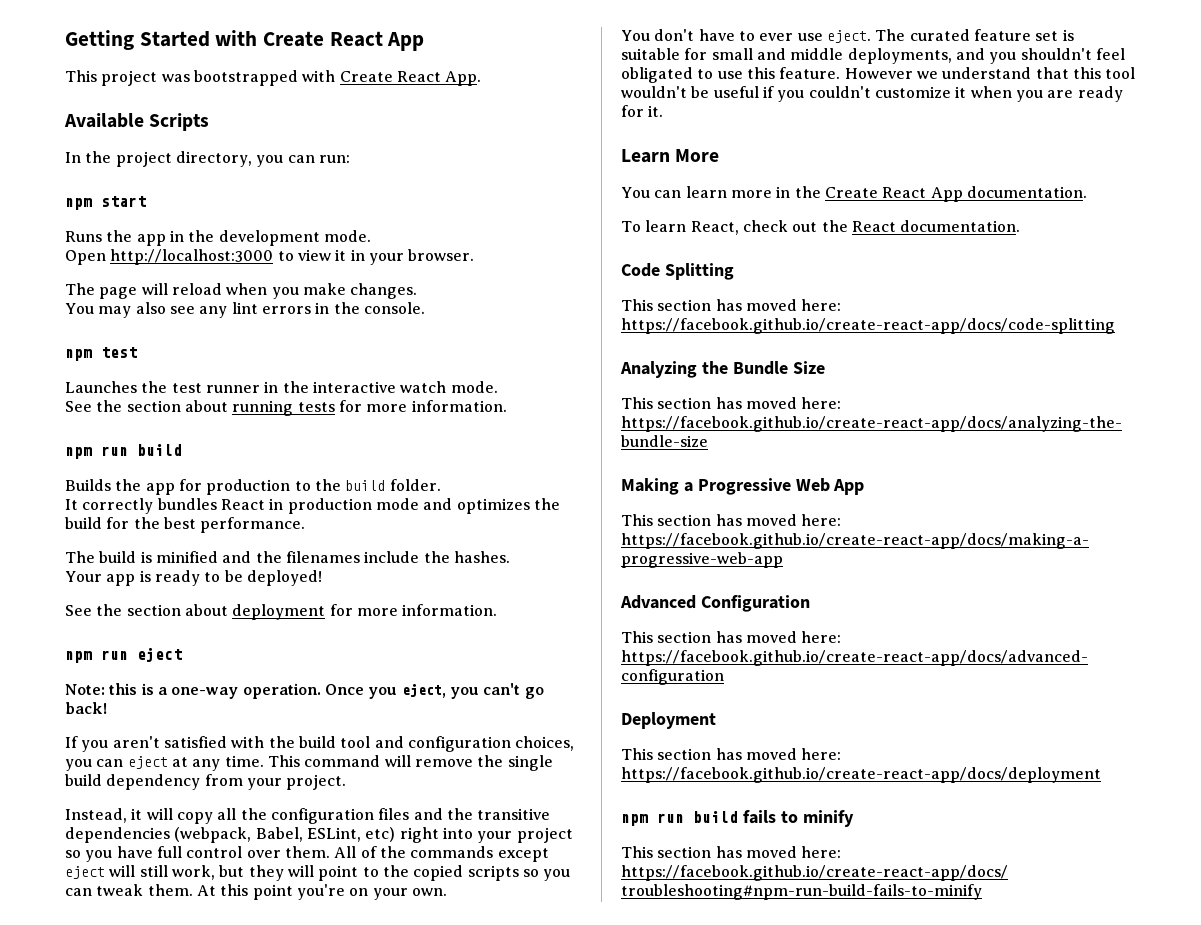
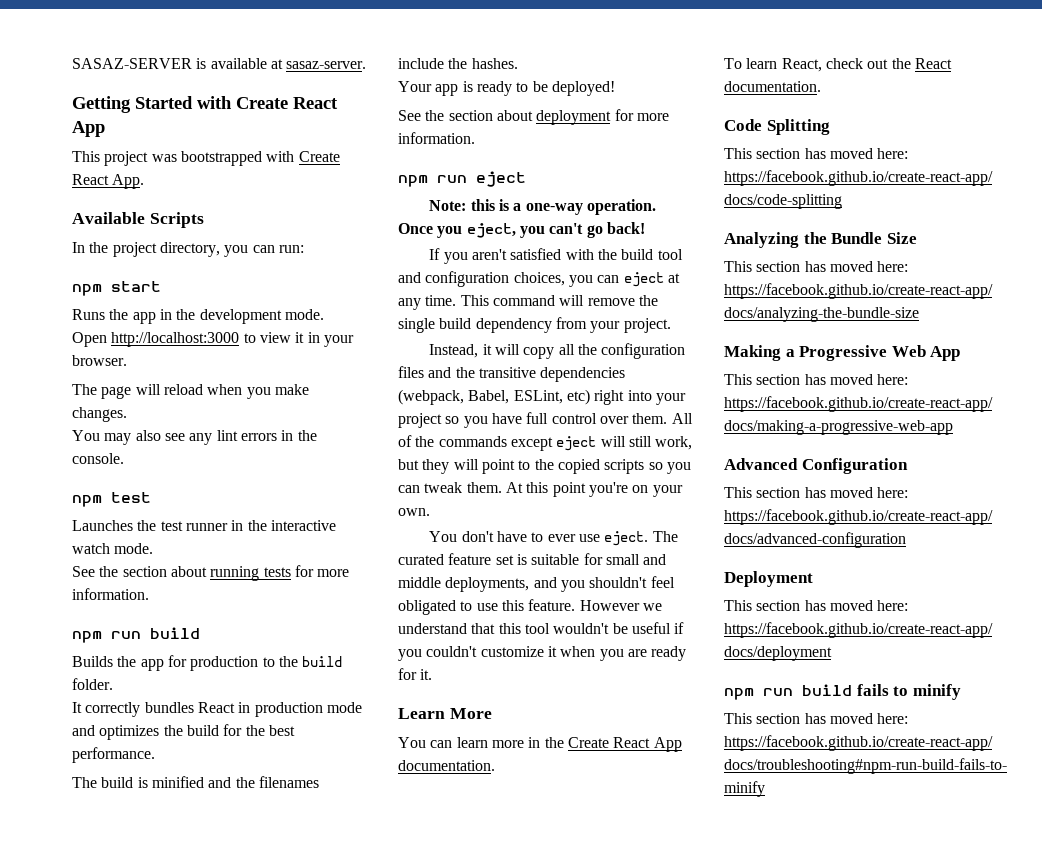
(65, 40) none -> [72,58,367,69] SASAZ-SERVER is available at sasaz-server. //

